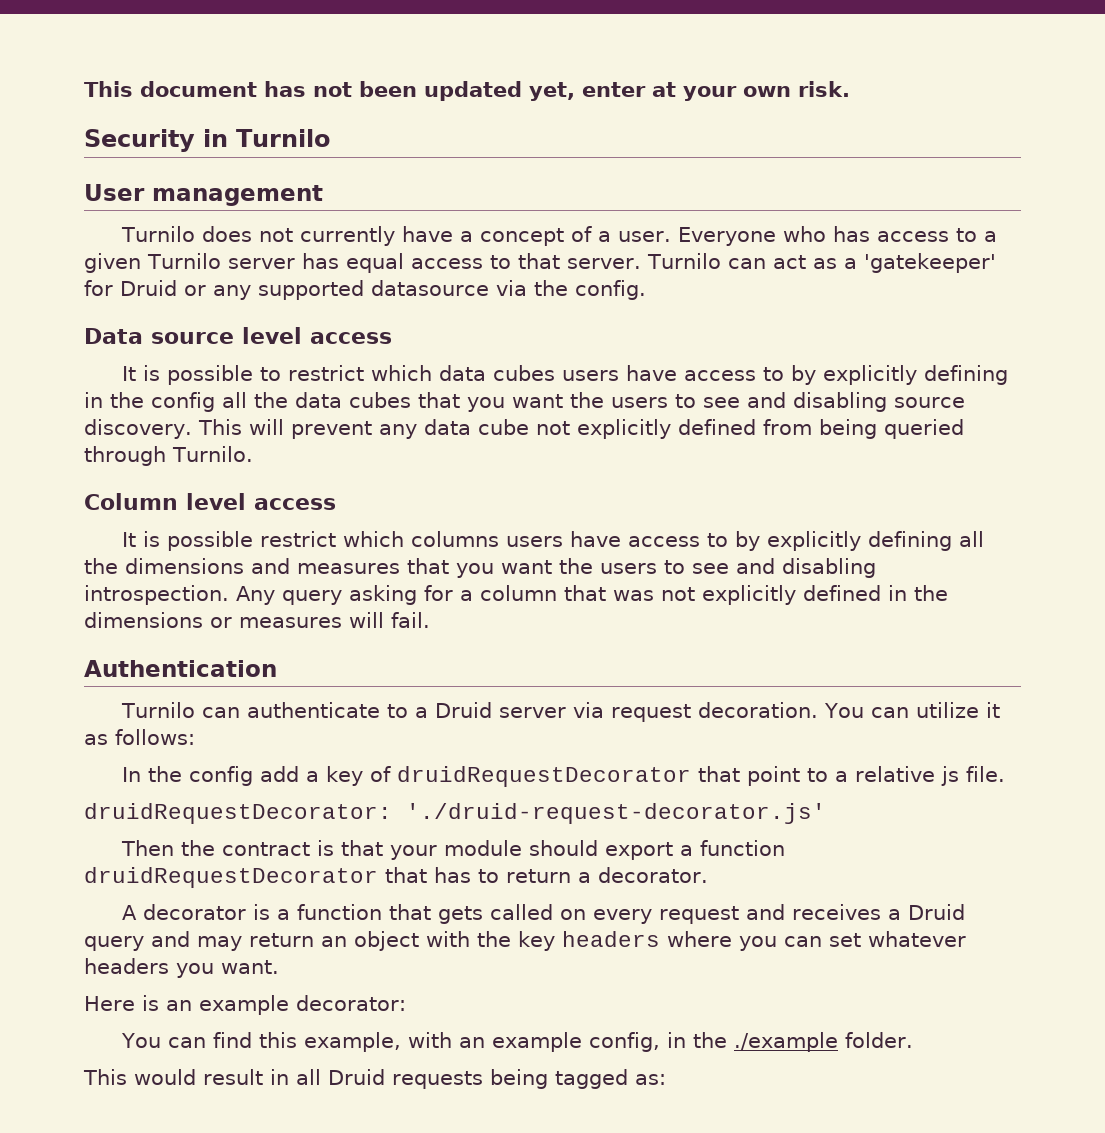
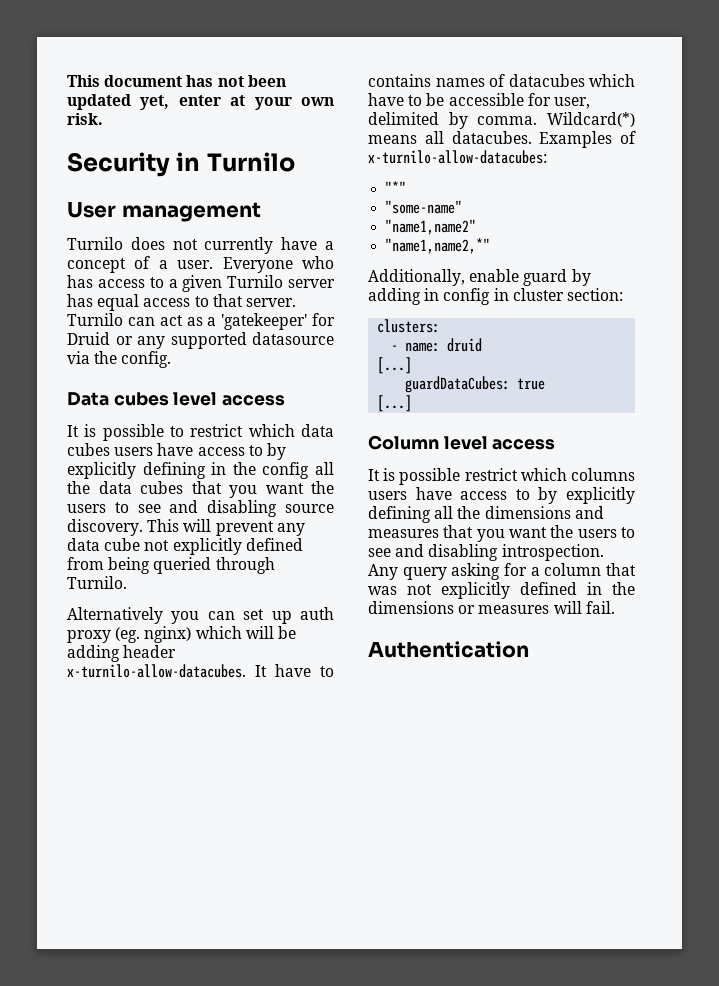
[151,332,234,344] source -> [113,392,169,406] cubes
(253, 454) none -> [67,607,334,624] [67,626,296,643] [67,645,177,662] [67,664,334,678] [368,74,635,87] [368,93,590,109] [368,112,635,129] [368,131,636,148] [368,150,547,164] [385,181,407,194] [385,200,463,214] [385,219,477,235] [385,238,491,254] [368,269,591,286] [368,288,623,305] [377,319,441,333] [391,338,483,352] [377,357,413,374] [405,376,546,393] [377,395,413,412] // Alternatively you can set up auth proxy (eg. nginx) which will be adding header x-turnilo-allow-datacubes. It have to contains names of datacubes which have to be accessible for user, delimited by comma. Wildcard(*) means all datacubes. Examples of x-turnilo-allow-datacubes: // "*" // "some-name" // "name1,name2" // "name1,name2,*" // Additionally, enable guard by adding in config in cluster section: // clusters: // - name: druid // [...] // guardDataCubes: true // [...]
[120,702,1000,722] [84,729,195,745] [121,766,1005,787] [84,803,826,824] [120,840,785,860] [84,867,708,888] [121,904,965,924] [84,931,966,951] [84,958,279,978] [84,995,406,1015] [120,1032,913,1052] [83,1069,666,1089] // Turnilo can authenticate to a Druid server via request decoration. You can utilize it as follows: // In the config add a key of druidRequestDecorator that point to a relative js file. // druidRequestDecorator: './druid-request-decorator.js' // Then the contract is that your module should export a function druidRequestDecorator that has to return a decorator. // A decorator is a function that gets called on every request and receives a Druid query and may return an object with the key headers where you can set whatever headers you want. // Here is an example decorator: // You can find this example, with an example config, in the ./example folder. // This would result in all Druid requests being tagged as: -> (529, 649) none

